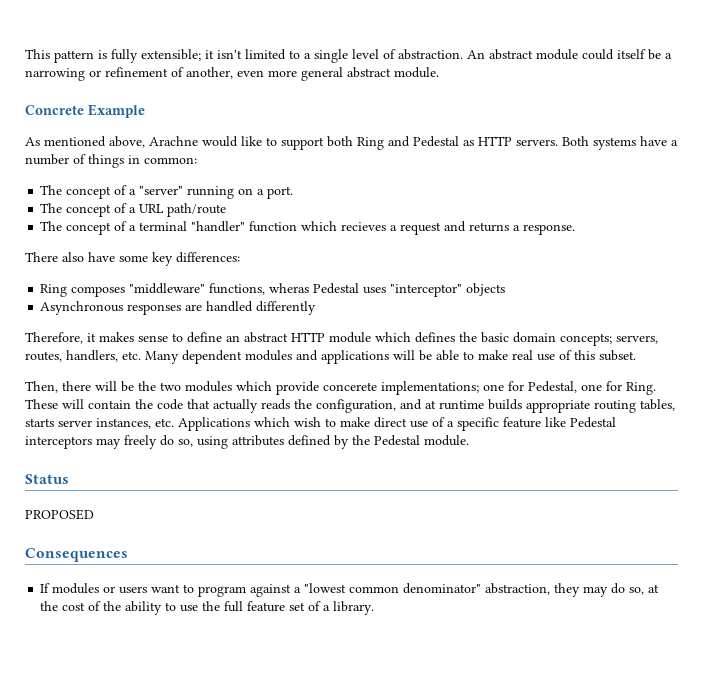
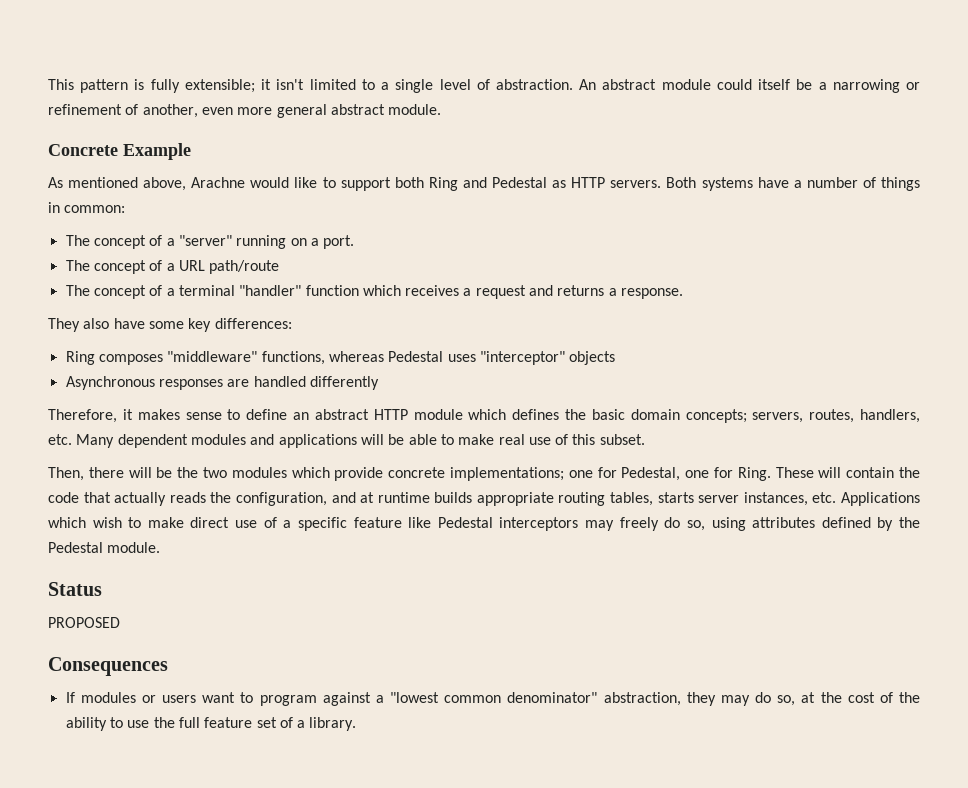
[341,222,387,231] recieves -> [405,285,460,296] receives
[25,252,58,262] There -> [48,318,80,332] They
[269,283,310,293] wheras -> [328,351,384,362] whereas
[323,382,377,391] concerete -> [388,467,446,478] concrete

